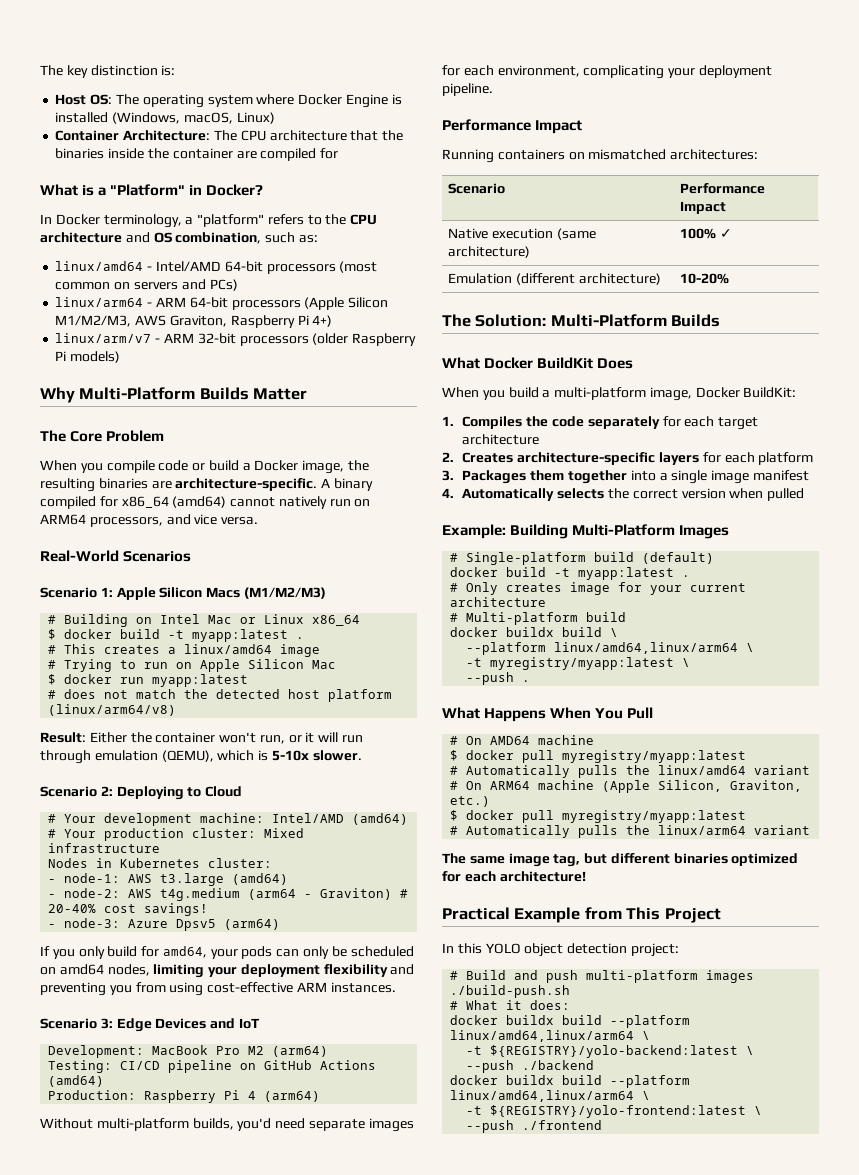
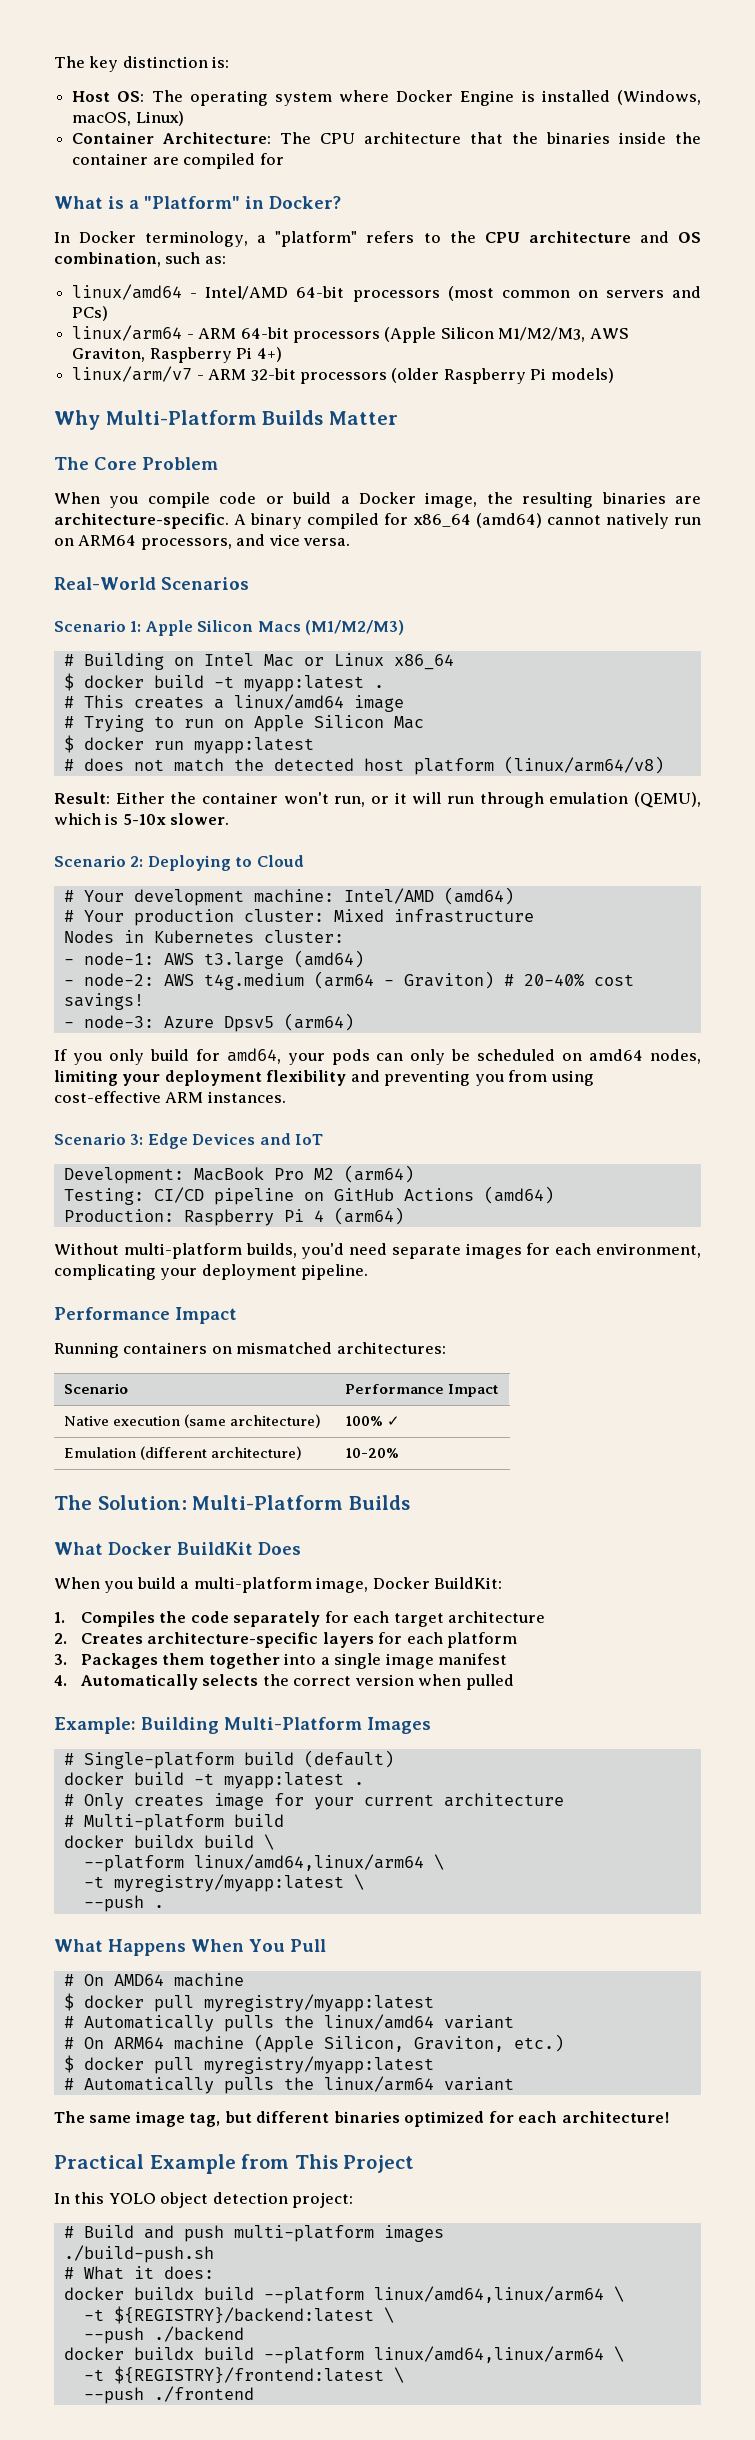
[490,1045,739,1058] ${REGISTRY}/yolo-backend:latest -> [113,2306,374,2324] ${REGISTRY}/backend:latest
[490,1105,747,1118] ${REGISTRY}/yolo-frontend:latest -> [113,2366,384,2384] ${REGISTRY}/frontend:latest

